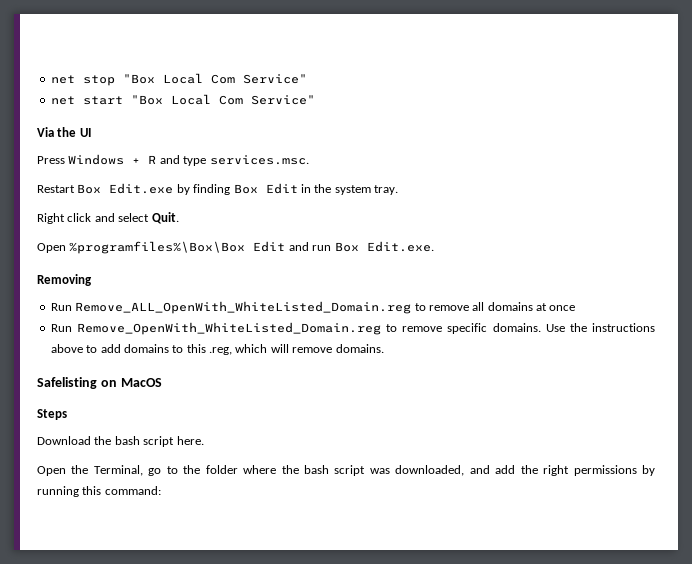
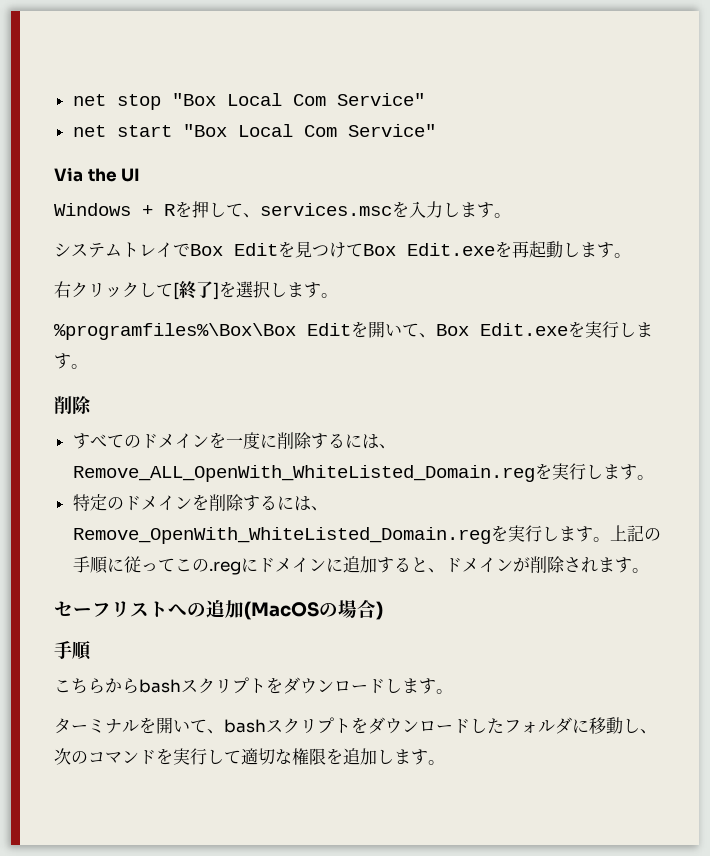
[37,156,65,164] Press -> (141, 175) none
[159,155,309,166] [37,183,398,195] [37,212,179,224] [37,241,434,254] [37,274,92,286] [50,301,576,314] [50,322,655,335] [50,344,384,355] [37,377,162,389] [37,409,67,420] [37,436,204,447] [37,465,656,476] [37,486,161,497] and type services.msc. // Restart Box Edit.exe by finding Box Edit in the system tray. // Right click and select Quit. // Open %programfiles%\Box\Box Edit and run Box Edit.exe. // Removing // Run Remove_ALL_OpenWith_WhiteListed_Domain.reg to remove all domains at once // Run Remove_OpenWith_WhiteListed_Domain.reg to remove specific domains. Use the instructions above to add domains to this .reg, which will remove domains. // Safelisting on MacOS // Steps // Download the bash script here. // Open the Terminal, go to the folder where the bash script was downloaded, and add the right permissions by running this command: -> [175,201,511,218] [54,241,631,258] [54,281,338,300] [54,321,653,340] [54,353,88,369] [54,396,92,415] [72,432,396,449] [72,463,654,482] [72,494,328,512] [72,525,661,544] [72,556,649,575] [54,600,383,620] [54,641,91,660] [54,677,453,694] [54,717,657,734] [54,748,445,765] を押して、services.mscを入力します。 // システムトレイでBox Editを見つけてBox Edit.exeを再起動します。 // 右クリックして[終了]を選択します。 // %programfiles%\Box\Box Editを開いて、Box Edit.exeを実行します。 // 削除 // すべてのドメインを一度に削除するには、Remove_ALL_OpenWith_WhiteListed_Domain.regを実行します。 // 特定のドメインを削除するには、Remove_OpenWith_WhiteListed_Domain.regを実行します。上記の手順に従ってこの.regにドメインに追加すると、ドメインが削除されます。 // セーフリストへの追加(MacOSの場合) // 手順 // こちらからbashスクリプトをダウンロードします。 // ターミナルを開いて、bashスクリプトをダウンロードしたフォルダに移動し、次のコマンドを実行して適切な権限を追加します。

